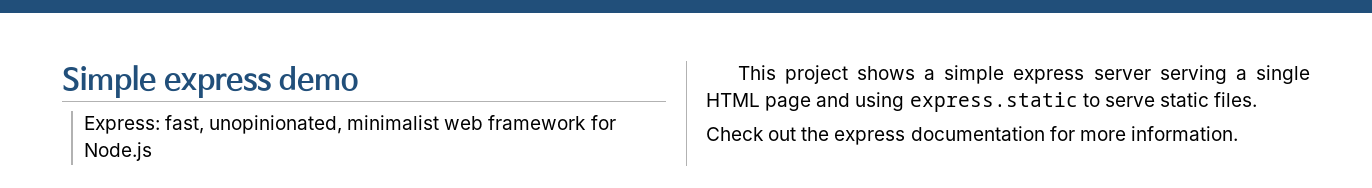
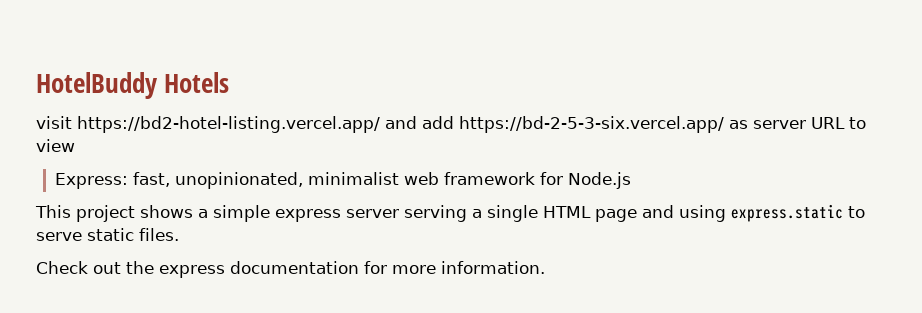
[62,65,359,98] Simple express demo -> [36,72,230,99] [36,116,866,133] [36,139,75,152] HotelBuddy Hotels // visit https://bd2-hotel-listing.vercel.app/ and add https://bd-2-5-3-six.vercel.app/ as server URL to view

